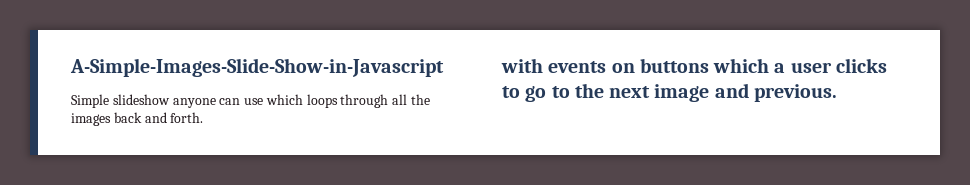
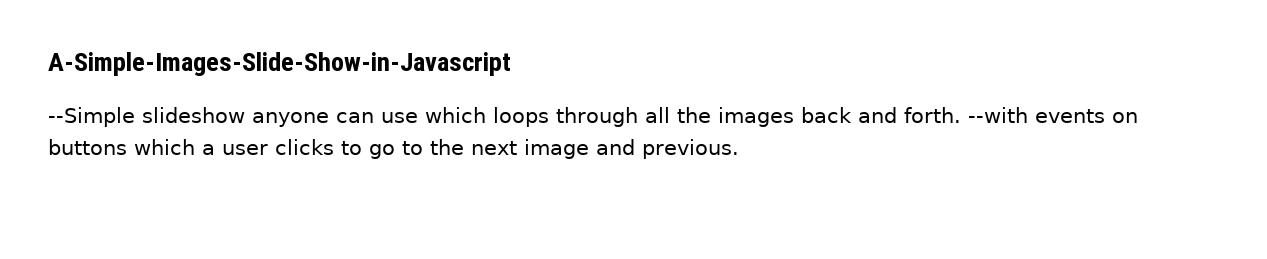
[71,94,109,108] Simple -> [48,107,135,127] --Simple
[501,58,543,73] // with -> [968,107,1028,123] --with

